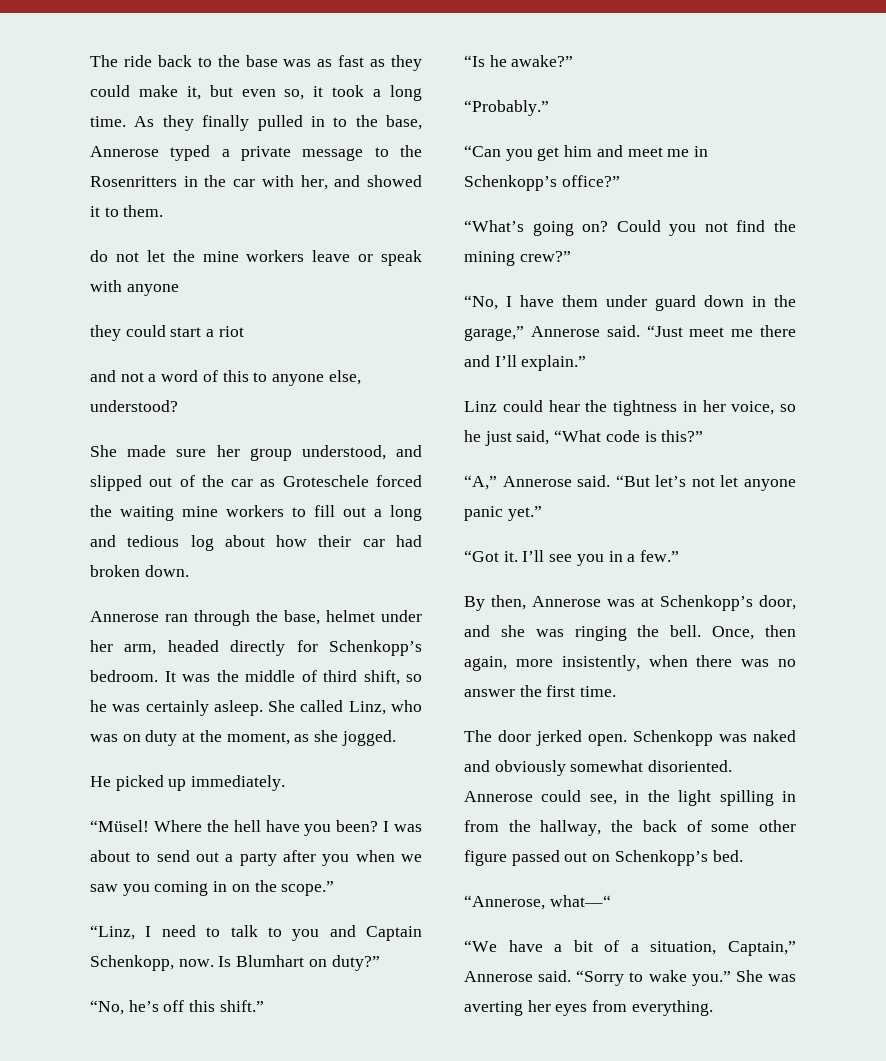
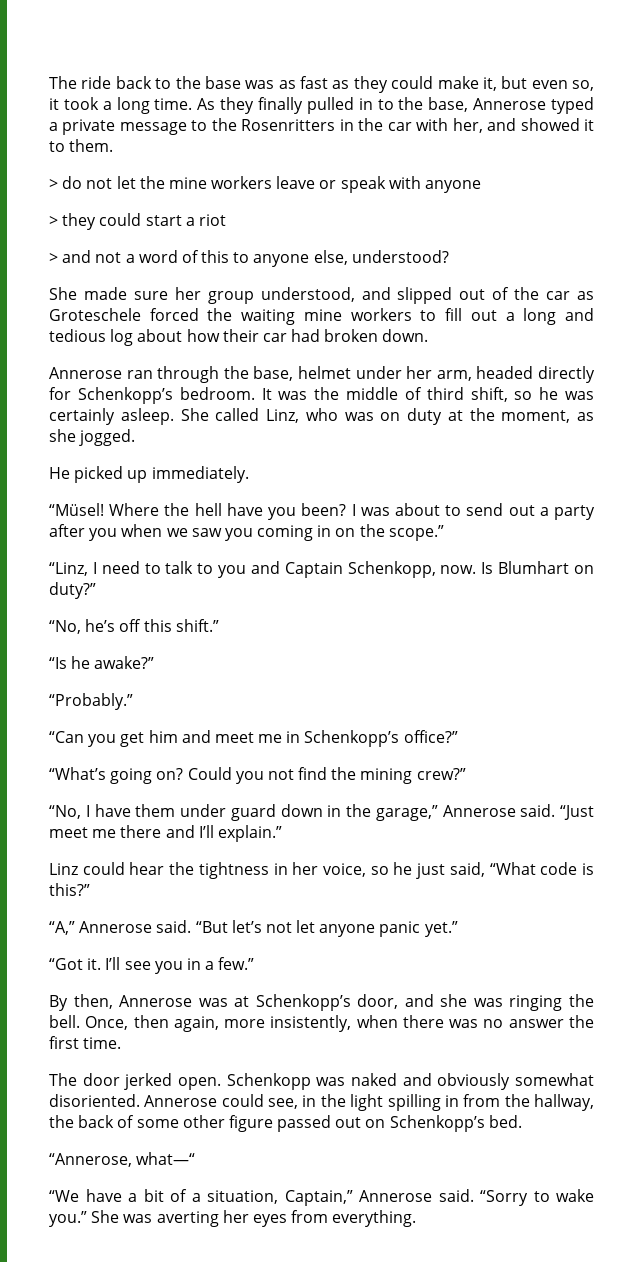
(164, 211) none -> [49,179,58,189] >
(179, 290) none -> [49,216,58,226] >
(244, 331) none -> [49,253,58,263] >

